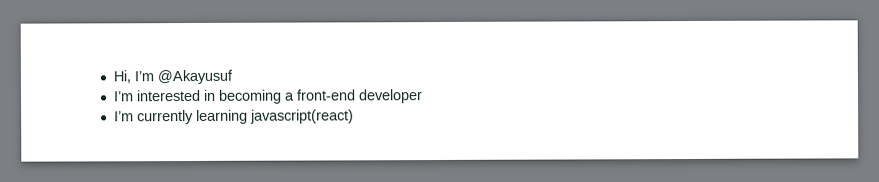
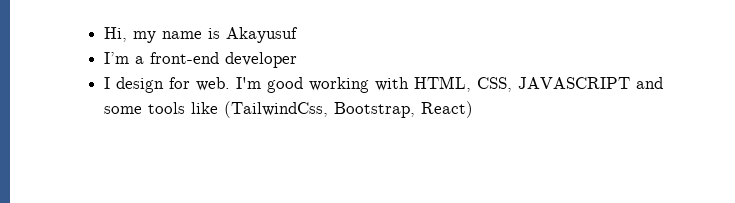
[133,69,233,85] [112,89,423,104] [113,109,354,125] I’m @Akayusuf // I’m interested in becoming a front-end developer // I’m currently learning javascript(react) -> [133,27,299,43] [104,52,298,68] [104,76,664,93] [104,101,474,118] my name is Akayusuf // I’m a front-end developer // I design for web. I'm good working with HTML, CSS, JAVASCRIPT and some tools like (TailwindCss, Bootstrap, React)

